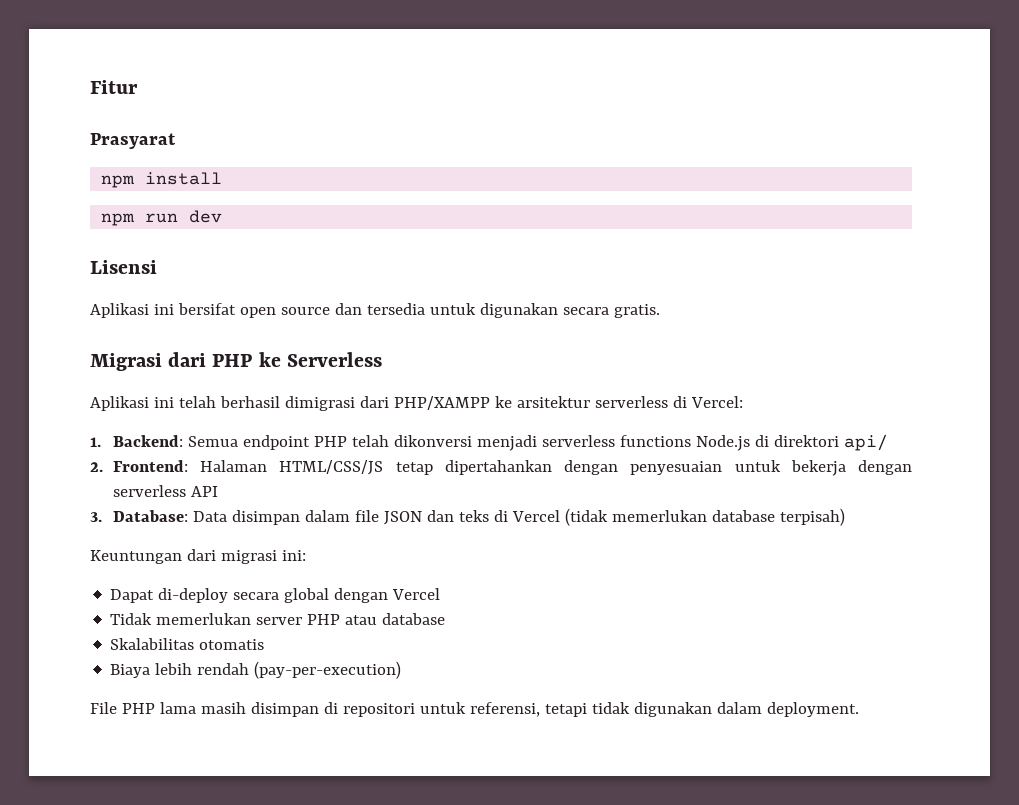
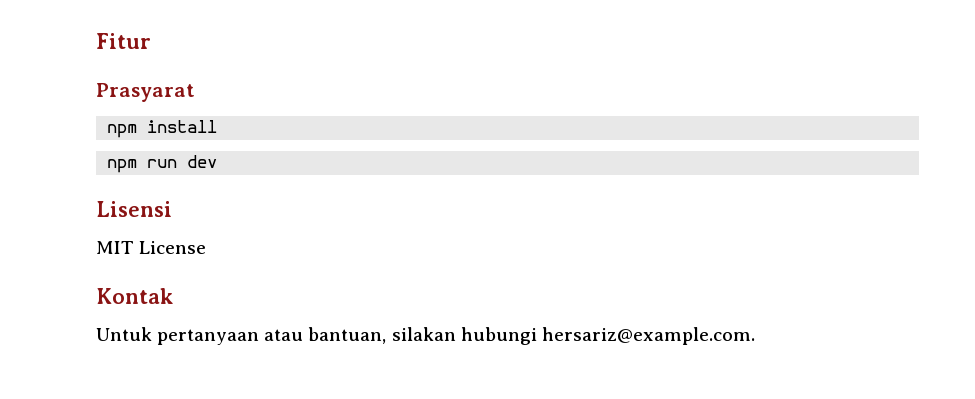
[90,303,660,318] [90,352,382,371] [90,396,743,411] [90,434,888,451] [90,460,912,476] [112,485,218,497] [90,508,845,526] [90,549,306,564] [110,588,441,603] [110,613,446,625] [110,638,265,650] [110,661,402,679] [90,702,859,717] Aplikasi ini bersifat open source dan tersedia untuk digunakan secara gratis. // Migrasi dari PHP ke Serverless // Aplikasi ini telah berhasil dimigrasi dari PHP/XAMPP ke arsitektur serverless di Vercel: // 1. Backend: Semua endpoint PHP telah dikonversi menjadi serverless functions Node.js di direktori api/ // 2. Frontend: Halaman HTML/CSS/JS tetap dipertahankan dengan penyesuaian untuk bekerja dengan serverless API // 3. Database: Data disimpan dalam file JSON dan teks di Vercel (tidak memerlukan database terpisah) // Keuntungan dari migrasi ini: // Dapat di-deploy secara global dengan Vercel // Tidak memerlukan server PHP atau database // Skalabilitas otomatis // Biaya lebih rendah (pay-per-execution) // File PHP lama masih disimpan di repositori untuk referensi, tetapi tidak digunakan dalam deployment. -> [96,241,207,254] [96,288,173,304] [96,327,755,345] MIT License // Kontak // Untuk pertanyaan atau bantuan, silakan hubungi hersariz@example.com.

